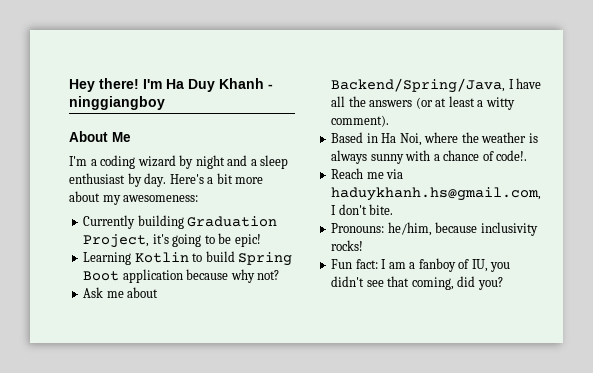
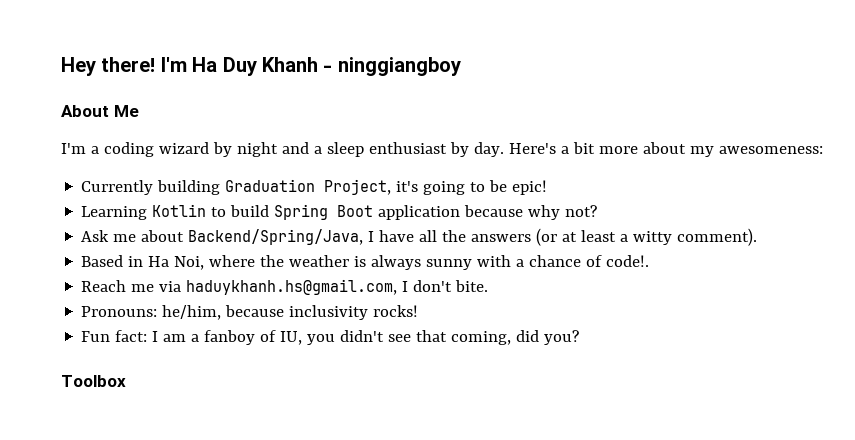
(503, 283) none -> [61,375,126,387] // Toolbox

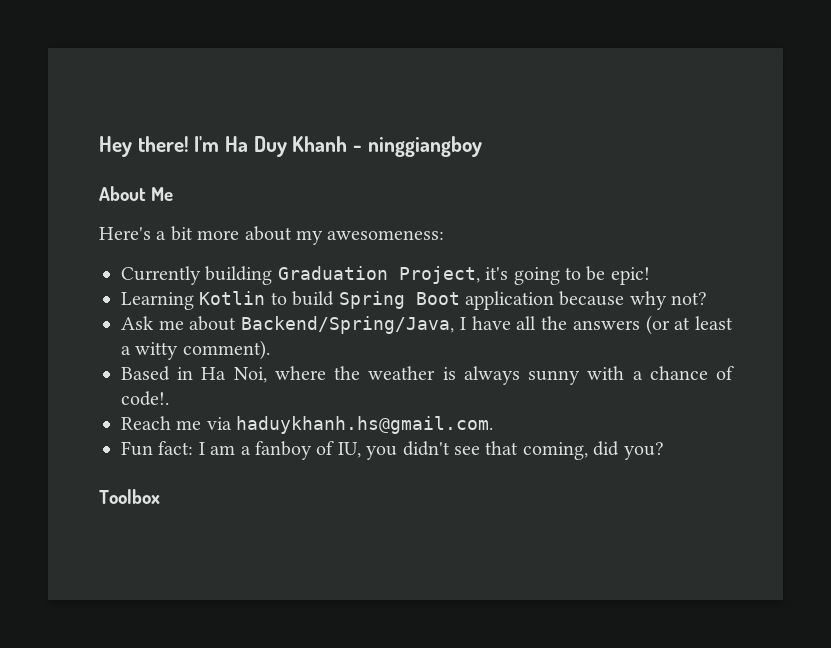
[61,142,504,157] I'm a coding wizard by night and a sleep enthusiast by day. -> (174, 194) none
[186,279,489,295] [81,305,419,320] haduykhanh.hs@gmail.com, I don't bite. // Pronouns: he/him, because inclusivity rocks! -> [236,416,494,434] haduykhanh.hs@gmail.com.

